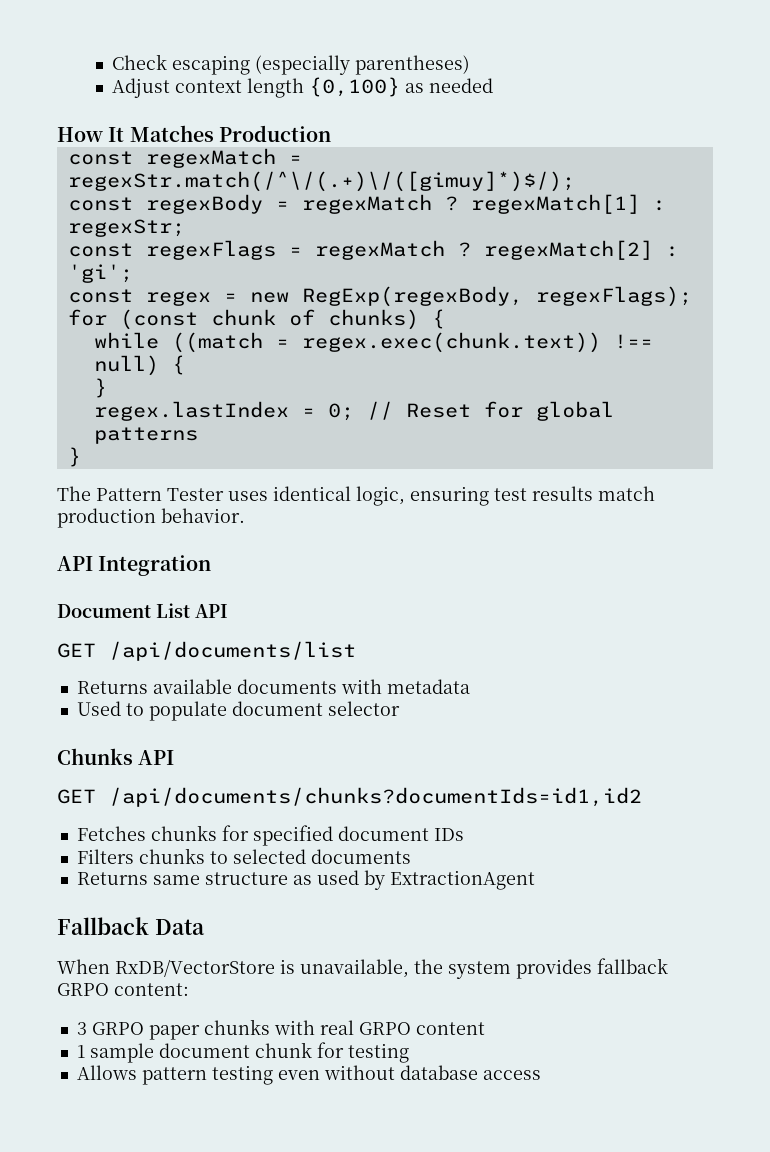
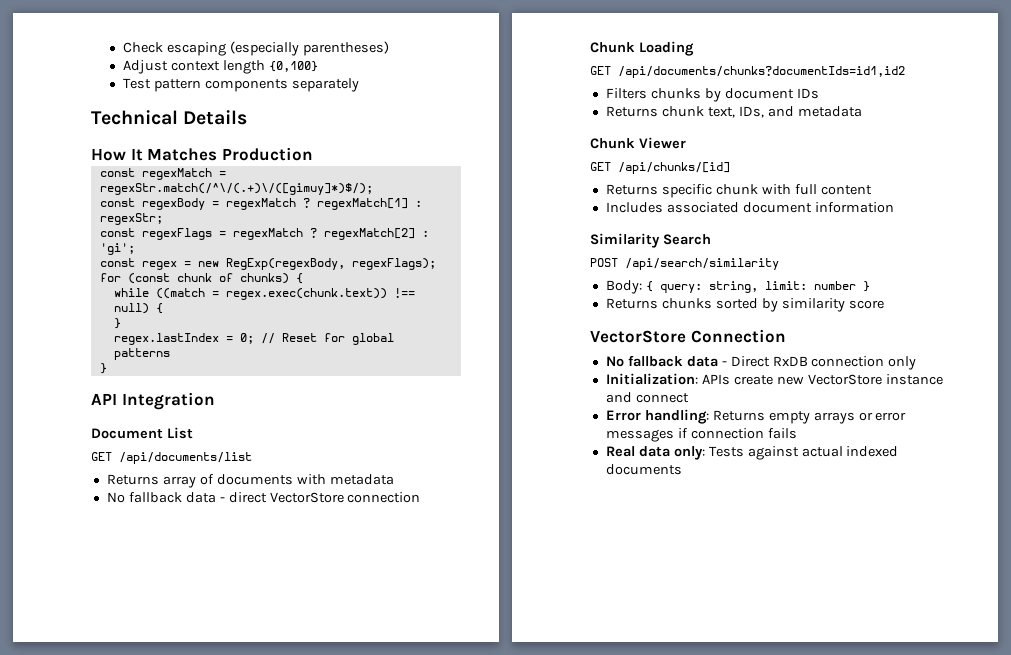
[404,78,493,93] as needed -> [123,78,359,92] [91,110,248,125] // Test pattern components separately // Technical Details
[57,486,655,506] [57,508,245,528] // The Pattern Tester uses identical logic, ensuring test results match production behavior. -> (107, 368) none
[195,604,228,618] API -> (193, 433) none
[152,679,232,694] available -> [162,474,214,488] array of
[76,701,400,721] [57,748,175,765] [57,787,642,807] [76,825,464,846] [76,848,411,864] [76,870,535,890] [57,917,205,935] [57,958,668,979] [57,983,189,996] [76,1019,485,1040] [76,1042,409,1063] [76,1065,541,1085] Used to populate document selector // Chunks API // GET /api/documents/chunks?documentIds=id1,id2 // Fetches chunks for specified document IDs // Filters chunks to selected documents // Returns same structure as used by ExtractionAgent // Fallback Data // When RxDB/VectorStore is unavailable, the system provides fallback GRPO content: // 3 GRPO paper chunks with real GRPO content // 1 sample document chunk for testing // Allows pattern testing even without database access -> [106,492,421,503] [590,41,694,56] [590,66,905,78] [605,88,819,102] [605,106,862,118] [590,137,686,149] [590,162,730,174] [605,184,872,198] [605,202,894,213] [590,233,711,248] [590,258,779,270] [605,280,870,294] [605,298,884,312] [590,329,786,343] [605,355,917,370] [605,373,943,385] [605,392,689,403] [605,409,907,424] [605,428,797,442] [605,446,899,460] [605,464,682,475] No fallback data - direct VectorStore connection // Chunk Loading // GET /api/documents/chunks?documentIds=id1,id2 // Filters chunks by document IDs // Returns chunk text, IDs, and metadata // Chunk Viewer // GET /api/chunks/[id] // Returns specific chunk with full content // Includes associated document information // Similarity Search // POST /api/search/similarity // Body: { query: string, limit: number } // Returns chunks sorted by similarity score // VectorStore Connection // No fallback data - Direct RxDB connection only // Initialization: APIs create new VectorStore instance and connect // Error handling: Returns empty arrays or error messages if connection fails // Real data only: Tests against actual indexed documents

